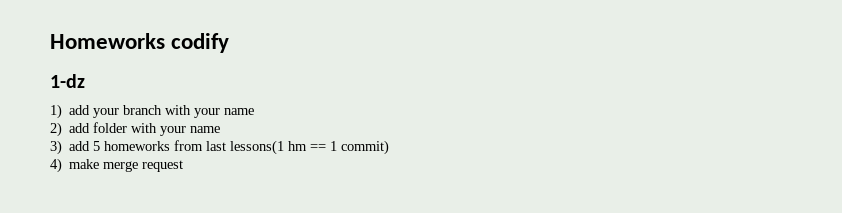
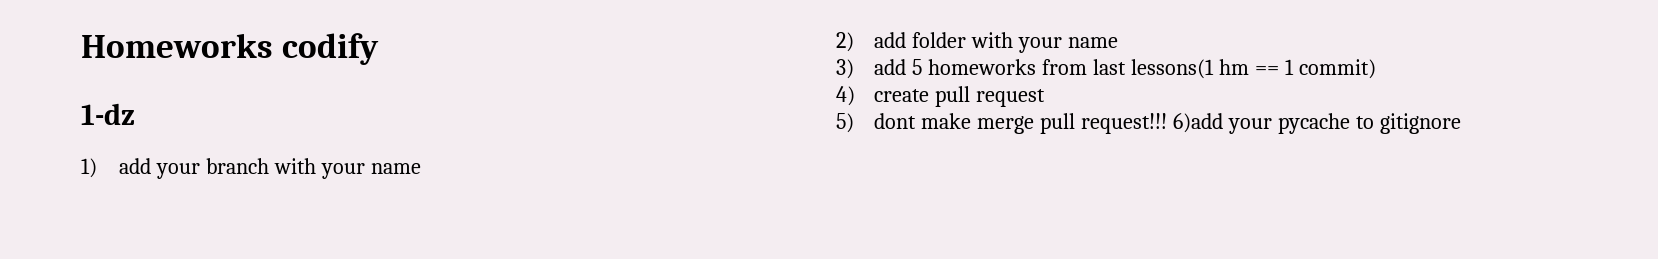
[69,159,184,172] make merge request -> [874,86,1046,107] [836,113,1461,134] create pull request // 5) dont make merge pull request!!! 6)add your pycache to gitignore

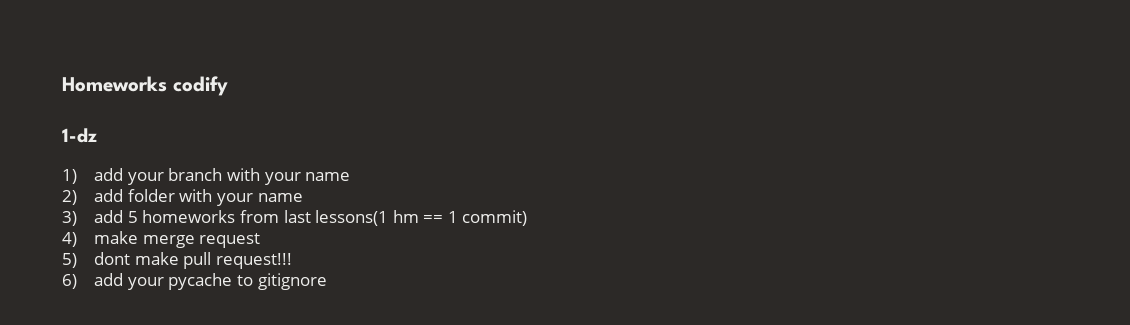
[874,86,971,107] create pull -> [94,231,195,248] make merge
[977,116,1035,134] merge -> (179, 258) none
[1172,113,1223,133] 6)add -> [62,273,124,289] // 6) add

